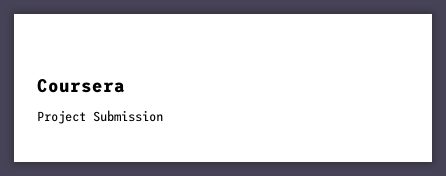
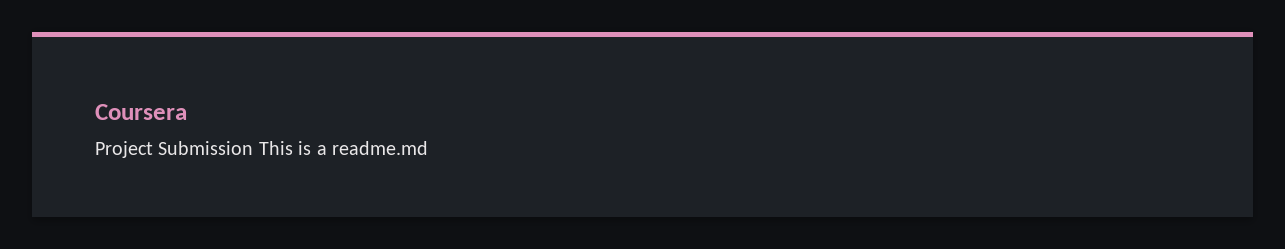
(163, 116) none -> [258,141,428,155] This is a readme.md

